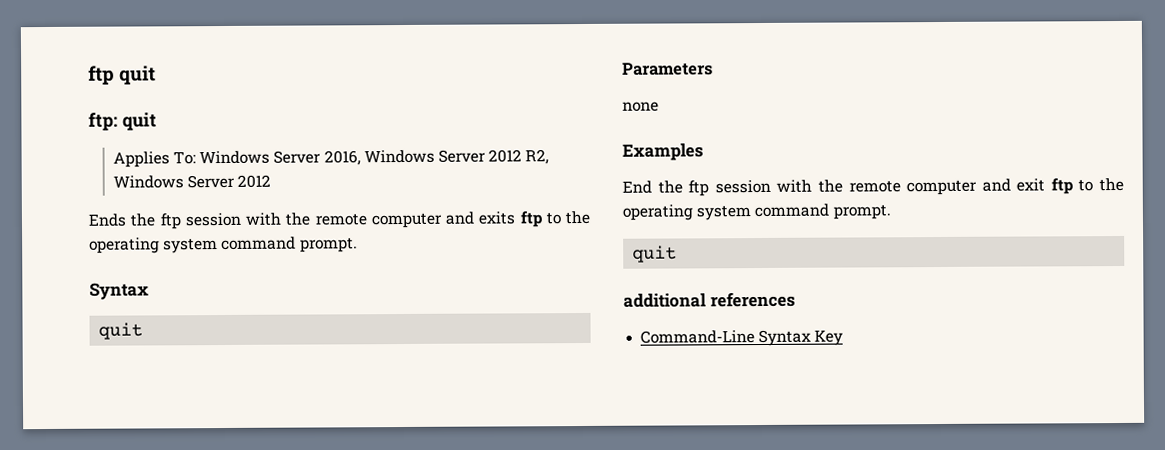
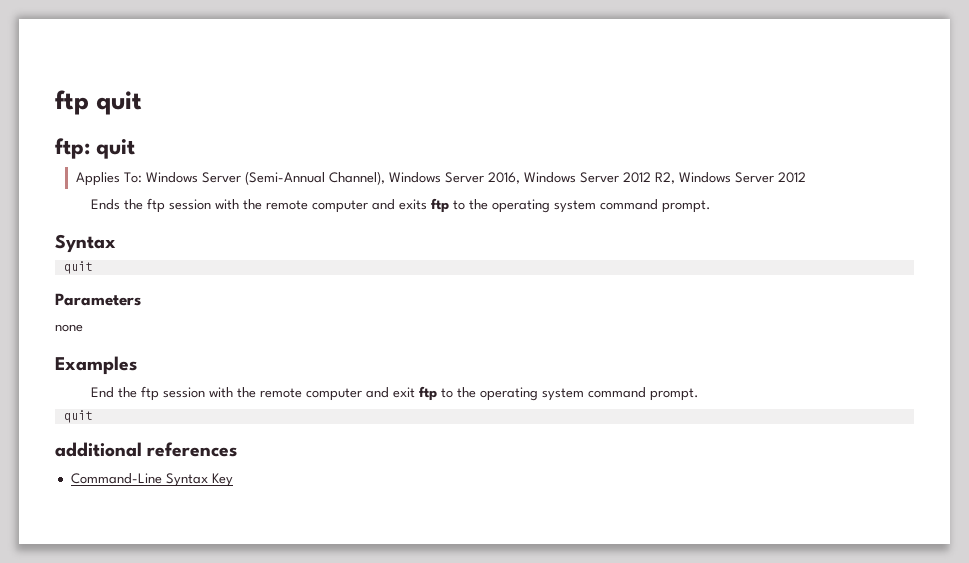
(322, 157) none -> [244,171,484,185] (Semi-Annual Channel), Windows Server

